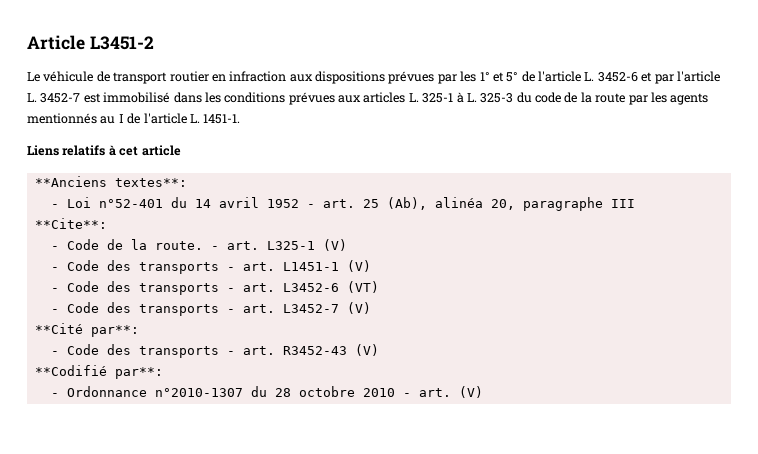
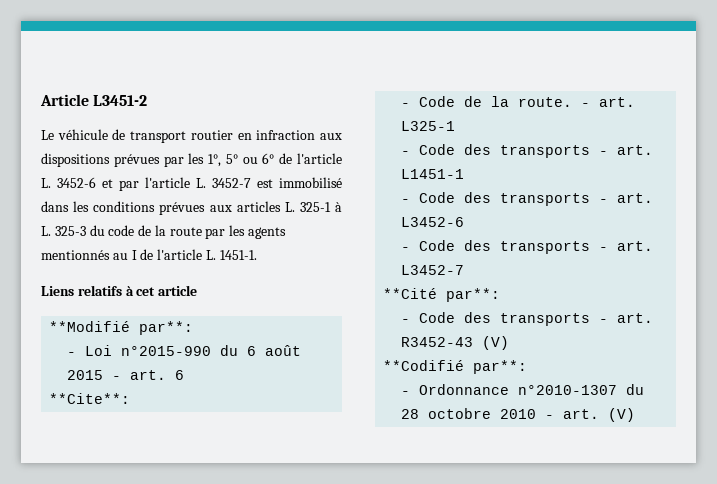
[479,72,519,82] 1° et 5° -> [208,153,275,167] 1°, 5° ou 6°
[34,176,187,187] **Anciens textes**: -> [49,321,194,335] **Modifié par**:
[98,197,635,211] n°52-401 du 14 avril 1952 - art. 25 (Ab), alinéa 20, paragraphe III -> [121,345,302,356] [67,370,185,380] n°2015-990 du 6 août 2015 - art. 6
[322,239,347,251] (V) -> (456, 126) none
[346,260,371,272] (V) -> (465, 174) none
[346,281,379,293] (VT) -> (465, 222) none
[346,302,371,314] (V) -> (465, 270) none

